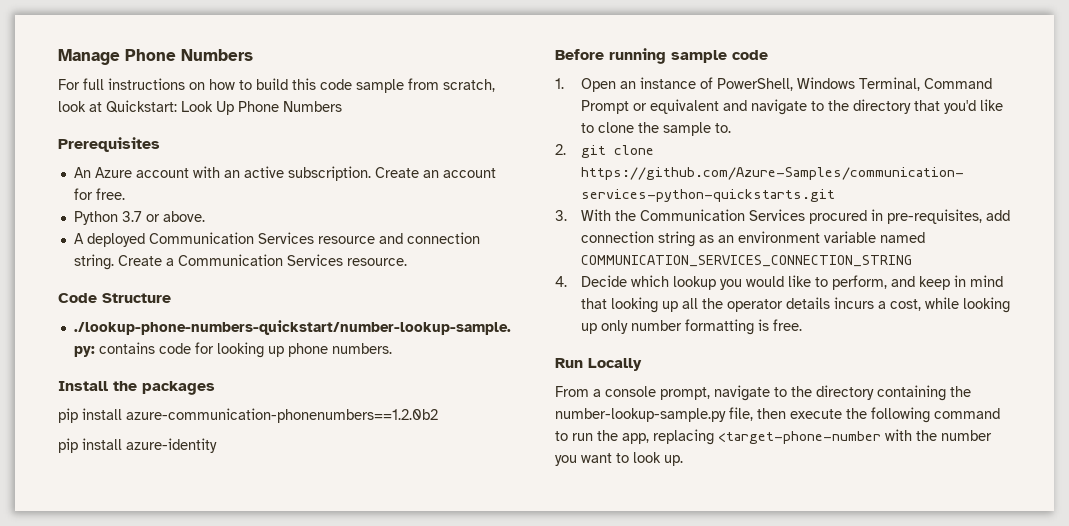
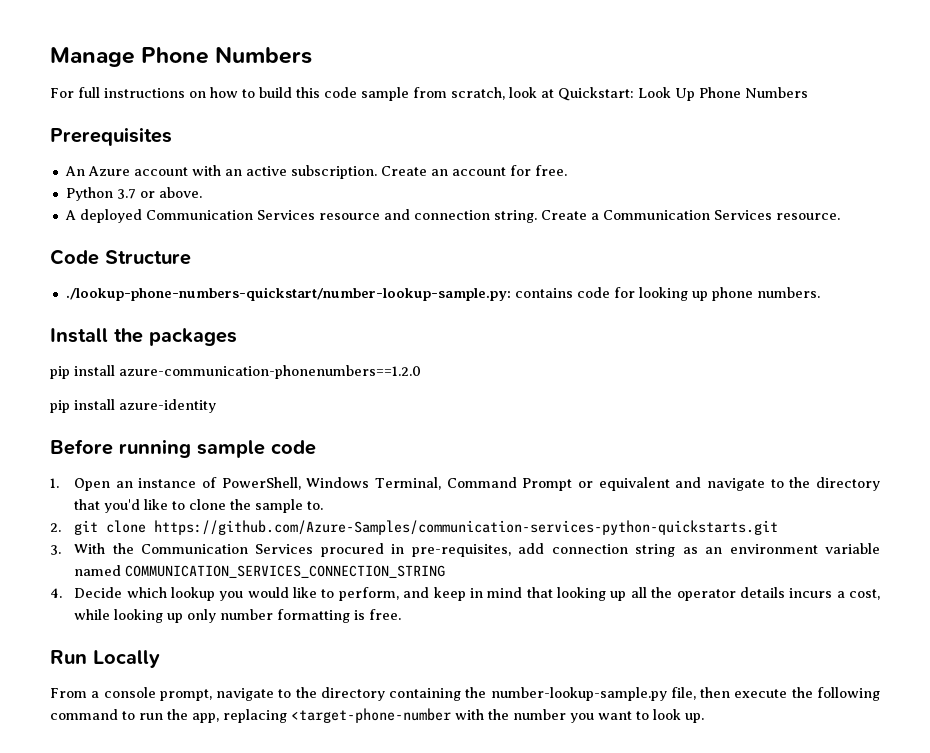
[126,408,438,423] azure-communication-phonenumbers==1.2.0b2 -> [119,365,421,379] azure-communication-phonenumbers==1.2.0

